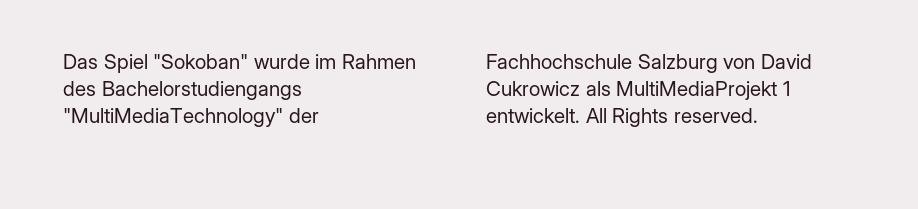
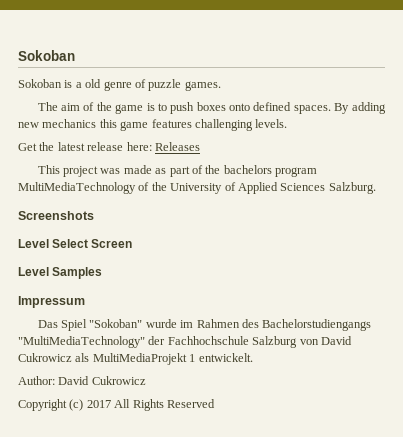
(63, 61) none -> [18,50,75,61] [18,79,221,91] [37,102,386,114] [18,119,288,131] [18,142,200,151] [37,165,318,177] [18,182,376,194] [18,211,94,220] [18,239,133,248] [18,267,103,279] [18,296,85,308] Sokoban // Sokoban is a old genre of puzzle games. // The aim of the game is to push boxes onto defined spaces. By adding new mechanics this game features challenging levels. // Get the latest release here: Releases // This project was made as part of the bachelors program MultiMediaTechnology of the University of Applied Sciences Salzburg. // Screenshots // Level Select Screen // Level Samples // Impressum //
(580, 115) none -> [18,376,146,385] [18,399,111,411] // Author: David Cukrowicz // Copyright (c) 2017
[673,108,758,123] reserved. -> [166,399,215,408] Reserved

